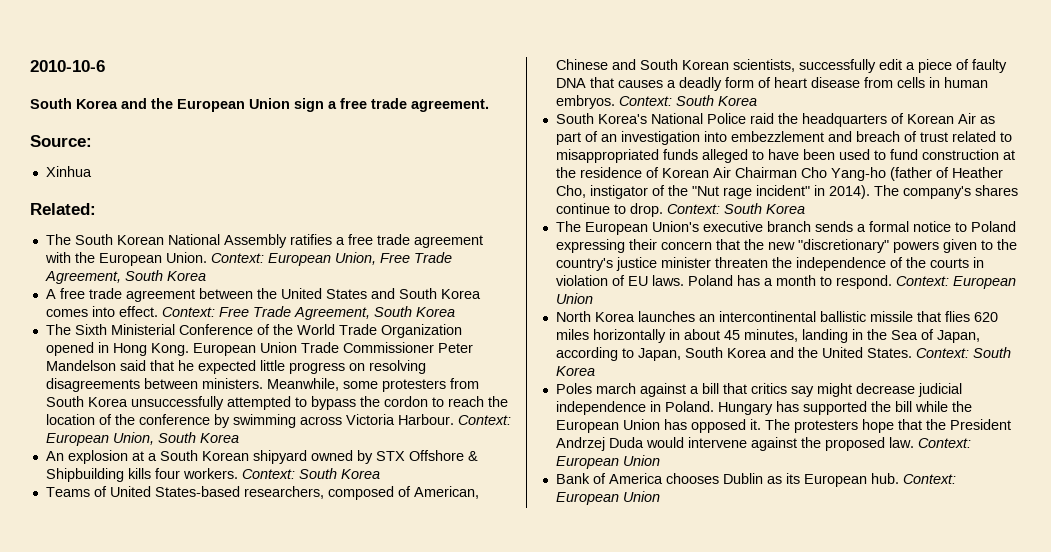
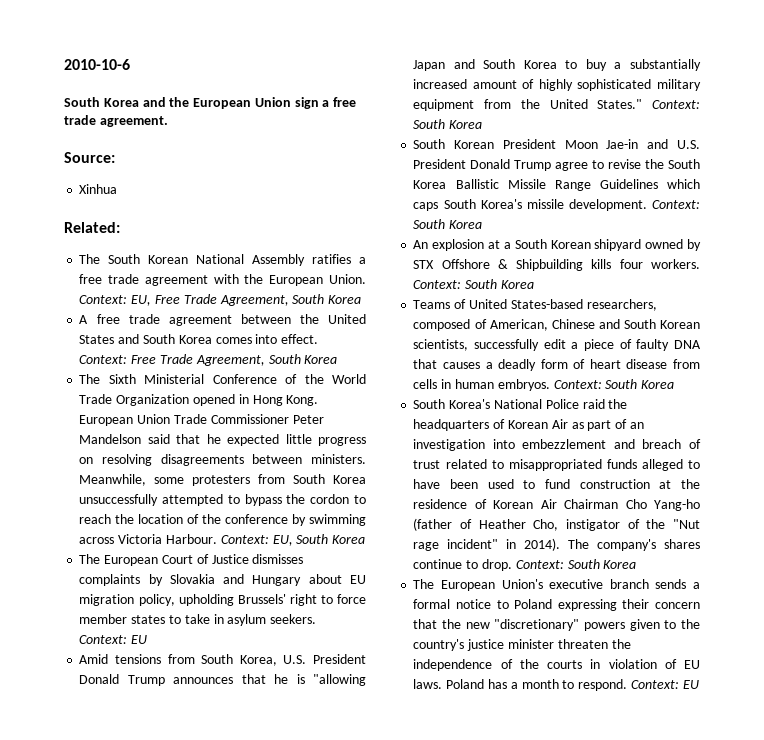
[267,252,376,266] European Union, -> [131,295,152,306] EU,
[45,432,154,446] European Union, -> [272,534,366,546] [79,554,304,566] [79,574,366,586] [79,594,367,606] [79,614,317,626] [79,635,148,644] [79,654,366,666] [79,674,366,686] [413,59,701,71] [413,79,701,91] [413,99,700,111] [413,119,483,129] [413,139,700,149] [413,159,700,171] [413,179,700,191] [413,199,700,211] EU, South Korea // The European Court of Justice dismisses complaints by Slovakia and Hungary about EU migration policy, upholding Brussels' right to force member states to take in asylum seekers. Context: EU // Amid tensions from South Korea, U.S. President Donald Trump announces that he is "allowing Japan and South Korea to buy a substantially increased amount of highly sophisticated military equipment from the United States." Context: South Korea // South Korean President Moon Jae-in and U.S. President Donald Trump agree to revise the South Korea Ballistic Missile Range Guidelines which caps South Korea's missile development. Context:
[952,276,1016,289] [555,293,593,304] [555,311,998,322] [555,329,980,343] [555,347,1011,361] [555,366,595,376] [555,383,962,397] [555,401,972,415] [555,419,1011,433] [555,437,971,451] [555,455,660,469] [555,473,956,487] [555,491,660,505] European Union // North Korea launches an intercontinental ballistic missile that flies 620 miles horizontally in about 45 minutes, landing in the Sea of Japan, according to Japan, South Korea and the United States. Context: South Korea // Poles march against a bill that critics say might decrease judicial independence in Poland. Hungary has supported the bill while the European Union has opposed it. The protesters hope that the President Andrzej Duda would intervene against the proposed law. Context: European Union // Bank of America chooses Dublin as its European hub. Context: European Union -> [682,680,699,689] EU

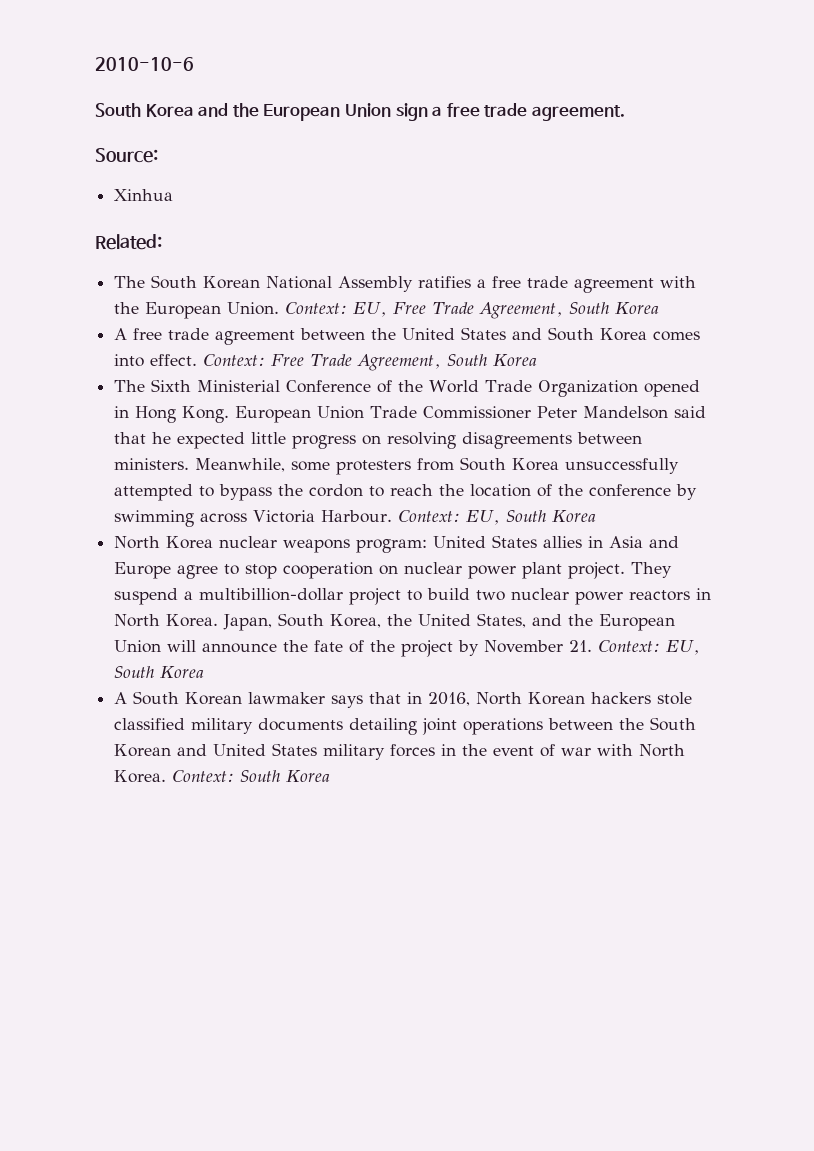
[79,554,304,566] [79,574,366,586] [79,594,367,606] [79,614,317,626] [79,635,148,644] [79,654,366,666] [79,674,366,686] [413,59,701,71] [413,79,701,91] [413,99,700,111] [413,119,483,129] [413,139,700,149] [413,159,700,171] [413,179,700,191] [413,199,700,211] [413,219,483,229] [413,239,701,251] [413,259,700,271] [413,279,534,289] [413,299,657,311] [413,319,700,331] [413,339,701,351] [413,359,700,371] [413,379,675,391] [413,399,628,409] [413,419,644,431] [413,439,701,451] [413,459,700,471] [413,479,700,489] [413,499,700,511] [413,518,700,531] [413,538,700,551] [413,559,637,571] [413,579,700,591] [413,599,700,611] [413,619,700,631] [413,639,631,651] [413,659,700,671] [413,679,699,691] The European Court of Justice dismisses complaints by Slovakia and Hungary about EU migration policy, upholding Brussels' right to force member states to take in asylum seekers. Context: EU // Amid tensions from South Korea, U.S. President Donald Trump announces that he is "allowing Japan and South Korea to buy a substantially increased amount of highly sophisticated military equipment from the United States." Context: South Korea // South Korean President Moon Jae-in and U.S. President Donald Trump agree to revise the South Korea Ballistic Missile Range Guidelines which caps South Korea's missile development. Context: South Korea // An explosion at a South Korean shipyard owned by STX Offshore & Shipbuilding kills four workers. Context: South Korea // Teams of United States-based researchers, composed of American, Chinese and South Korean scientists, successfully edit a piece of faulty DNA that causes a deadly form of heart disease from cells in human embryos. Context: South Korea // South Korea's National Police raid the headquarters of Korean Air as part of an investigation into embezzlement and breach of trust related to misappropriated funds alleged to have been used to fund construction at the residence of Korean Air Chairman Cho Yang-ho (father of Heather Cho, instigator of the "Nut rage incident" in 2014). The company's shares continue to drop. Context: South Korea // The European Union's executive branch sends a formal notice to Poland expressing their concern that the new "discretionary" powers given to the country's justice minister threaten the independence of the courts in violation of EU laws. Poland has a month to respond. Context: EU -> [114,535,680,553] [114,562,673,579] [114,588,712,605] [114,613,676,631] [114,640,701,657] [114,666,205,678] [114,691,693,708] [114,717,697,735] [114,743,686,760] [114,770,331,783] North Korea nuclear weapons program: United States allies in Asia and Europe agree to stop cooperation on nuclear power plant project. They suspend a multibillion-dollar project to build two nuclear power reactors in North Korea. Japan, South Korea, the United States, and the European Union will announce the fate of the project by November 21. Context: EU, South Korea // A South Korean lawmaker says that in 2016, North Korean hackers stole classified military documents detailing joint operations between the South Korean and United States military forces in the event of war with North Korea. Context: South Korea

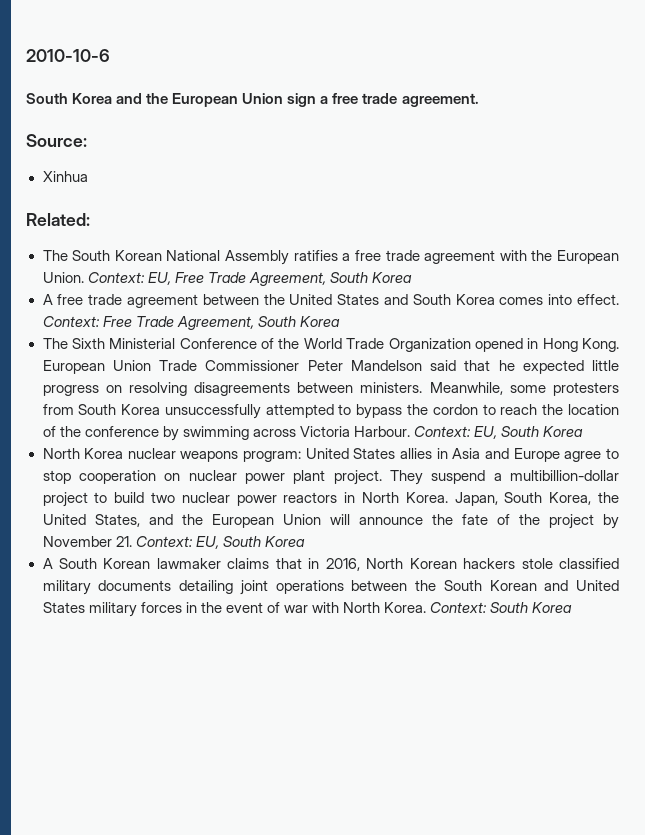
[331,695,364,708] says -> [227,558,270,569] claims

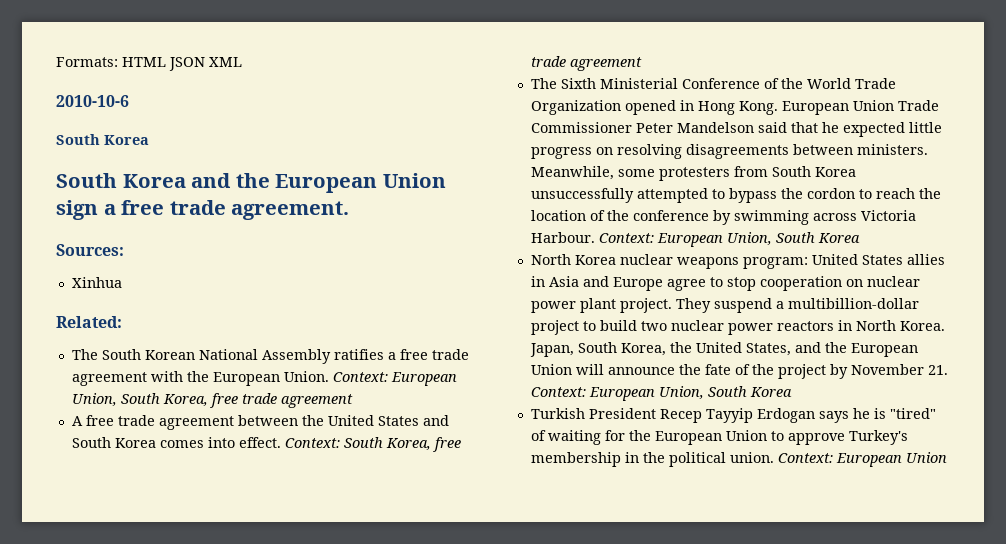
(26, 55) none -> [56,57,242,71] Formats: HTML JSON XML //
(113, 98) none -> [56,173,186,188] // South Korea
[26,134,87,147] Source: -> [56,244,124,256] Sources:
[147,272,412,286] EU, Free Trade Agreement, South Korea -> [390,372,457,386] [71,393,353,408] European Union, South Korea, free trade agreement
[102,316,340,330] Free Trade Agreement, South Korea -> [343,437,461,452] [530,56,642,71] South Korea, free trade agreement
[473,426,497,439] EU, -> [656,232,772,247] European Union,
[195,536,305,549] [42,558,619,571] [42,580,619,595] [42,602,573,617] EU, South Korea // A South Korean lawmaker claims that in 2016, North Korean hackers stole classified military documents detailing joint operations between the South Korean and United States military forces in the event of war with North Korea. Context: South Korea -> [588,386,792,401] [530,408,936,423] [530,430,908,445] [530,452,947,467] European Union, South Korea // Turkish President Recep Tayyip Erdogan says he is "tired" of waiting for the European Union to approve Turkey's membership in the political union. Context: European Union

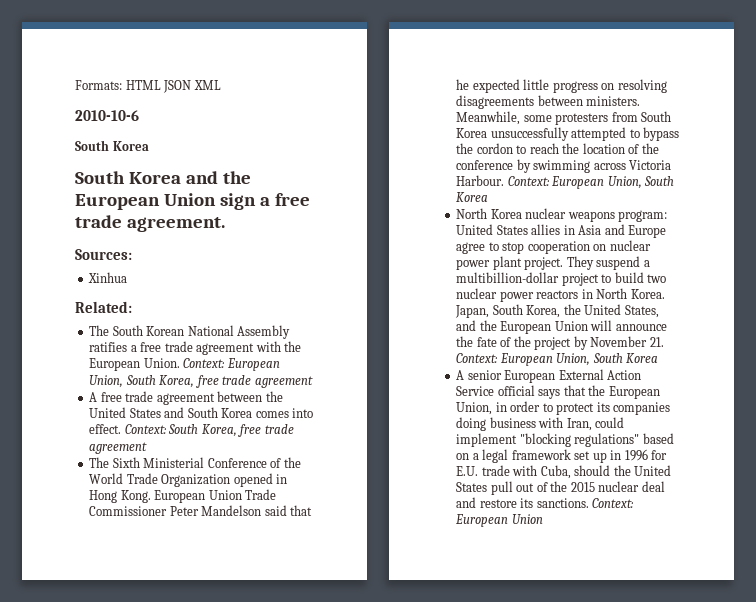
[530,408,936,423] [530,430,908,445] [530,452,774,467] Turkish President Recep Tayyip Erdogan says he is "tired" of waiting for the European Union to approve Turkey's membership in the political union. -> [456,369,642,383] [456,385,660,399] [456,401,671,415] [456,417,625,431] [456,433,674,447] [456,449,668,463] [456,465,672,479] [456,481,665,495] [456,497,589,508] A senior European External Action Service official says that the European Union, in order to protect its companies doing business with Iran, could implement "blocking regulations" based on a legal framework set up in 1996 for E.U. trade with Cuba, should the United States pull out of the 2015 nuclear deal and restore its sanctions.

